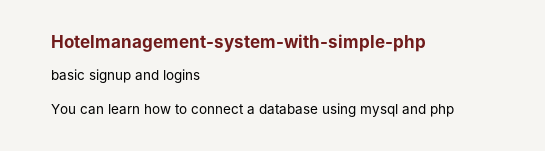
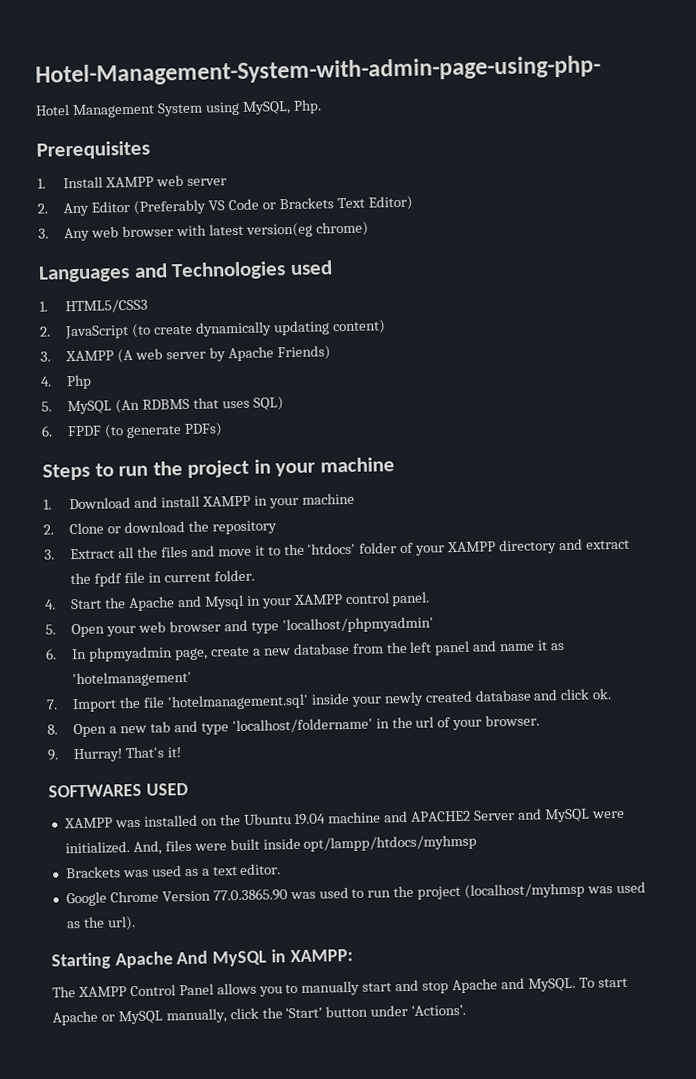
[51,34,426,52] [51,69,200,83] [51,103,454,117] Hotelmanagement-system-with-simple-php // basic signup and logins // You can learn how to connect a database using mysql and php -> [35,55,601,87] [35,99,322,119] [36,140,150,160] [37,174,227,189] [37,195,413,217] [38,221,369,242] [38,260,333,283] [39,298,149,314] [40,319,386,340] [40,345,331,364] [40,374,93,390] [41,396,284,415] [41,422,223,439] [42,457,395,481] [43,492,355,510] [43,520,277,535] [44,538,630,560] [70,569,255,587] [45,591,431,612] [45,616,434,638] [45,640,565,662] [72,670,193,688] [46,688,612,713] [47,714,541,738] [47,746,182,763] [48,783,188,798] [63,808,625,829] [64,834,478,856] [65,863,282,879] [65,881,646,907] [66,916,136,931] [51,948,353,970] [52,977,628,998] [52,1003,467,1026] Hotel-Management-System-with-admin-page-using-php- // Hotel Management System using MySQL, Php. // Prerequisites // 1. Install XAMPP web server // 2. Any Editor (Preferably VS Code or Brackets Text Editor) // 3. Any web browser with latest version(eg chrome) // Languages and Technologies used // 1. HTML5/CSS3 // 2. JavaScript (to create dynamically updating content) // 3. XAMPP (A web server by Apache Friends) // 4. Php // 5. MySQL (An RDBMS that uses SQL) // 6. FPDF (to generate PDFs) // Steps to run the project in your machine // 1. Download and install XAMPP in your machine // 2. Clone or download the repository // 3. Extract all the files and move it to the 'htdocs' folder of your XAMPP directory and extract the fpdf file in current folder. // 4. Start the Apache and Mysql in your XAMPP control panel. // 5. Open your web browser and type 'localhost/phpmyadmin' // 6. In phpmyadmin page, create a new database from the left panel and name it as 'hotelmanagement' // 7. Import the file 'hotelmanagement.sql' inside your newly created database and click ok. // 8. Open a new tab and type 'localhost/foldername' in the url of your browser. // 9. Hurray! That's it! // SOFTWARES USED // XAMPP was installed on the Ubuntu 19.04 machine and APACHE2 Server and MySQL were initialized. And, files were built inside opt/lampp/htdocs/myhmsp // Brackets was used as a text editor. // Google Chrome Version 77.0.3865.90 was used to run the project (localhost/myhmsp was used as the url). // Starting Apache And MySQL in XAMPP: // The XAMPP Control Panel allows you to manually start and stop Apache and MySQL. To start Apache or MySQL manually, click the ‘Start’ button under ‘Actions’.

